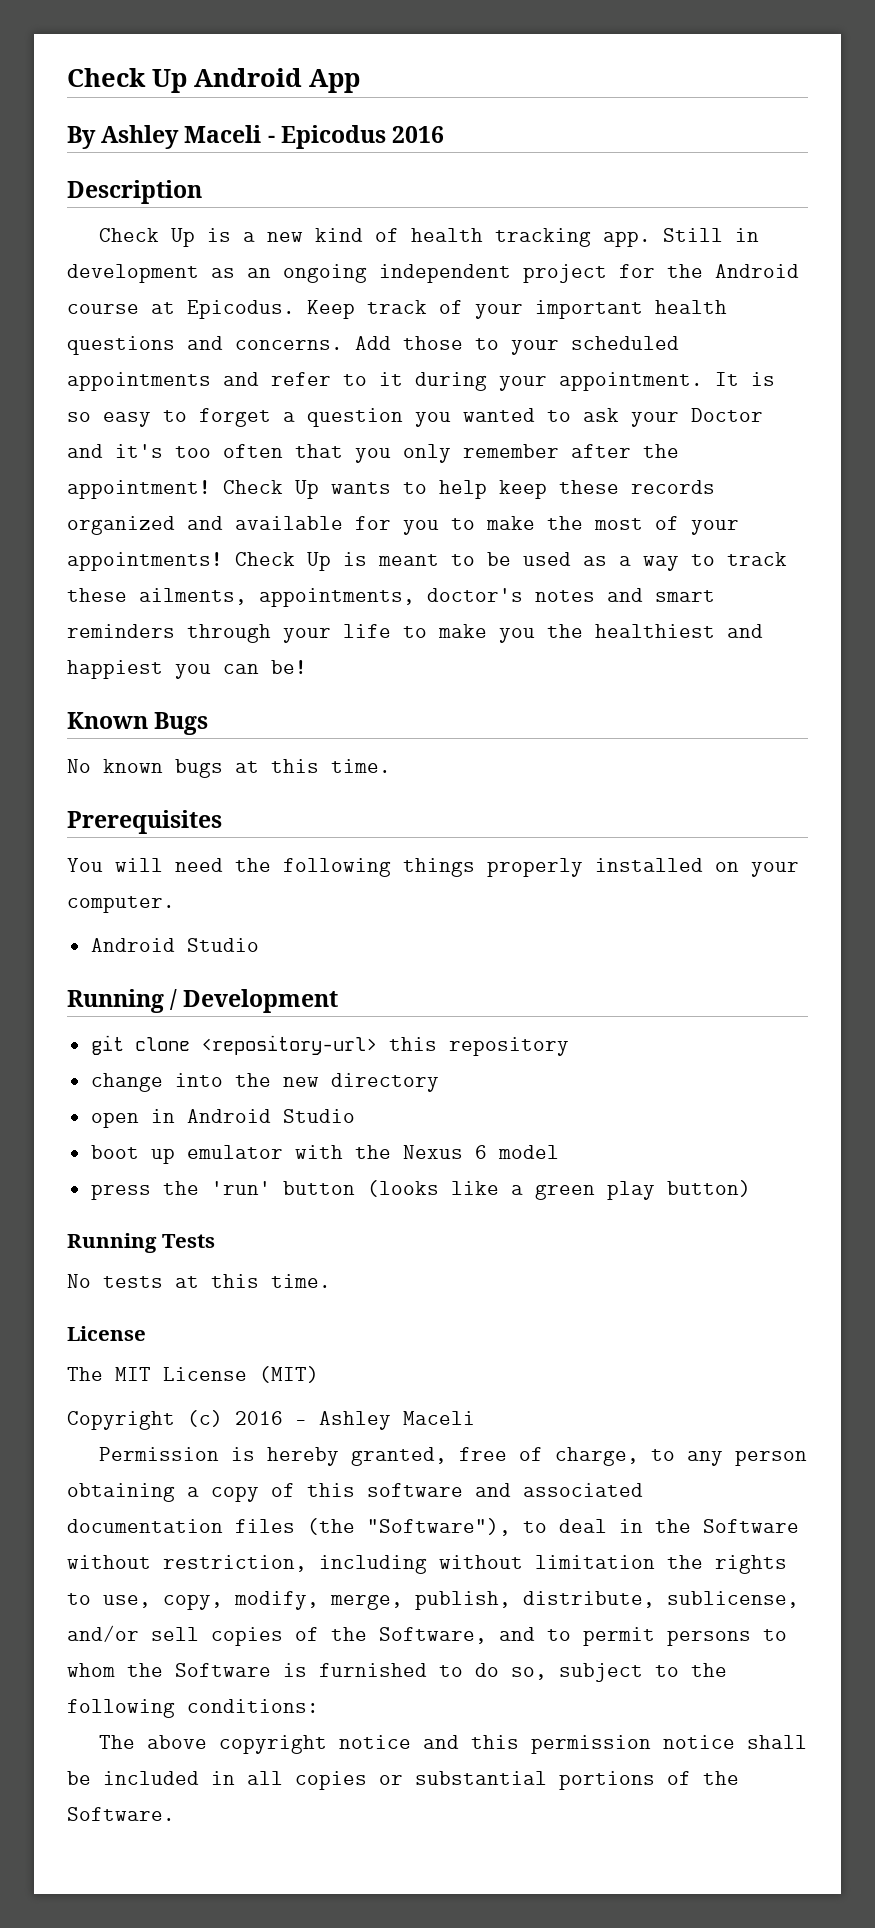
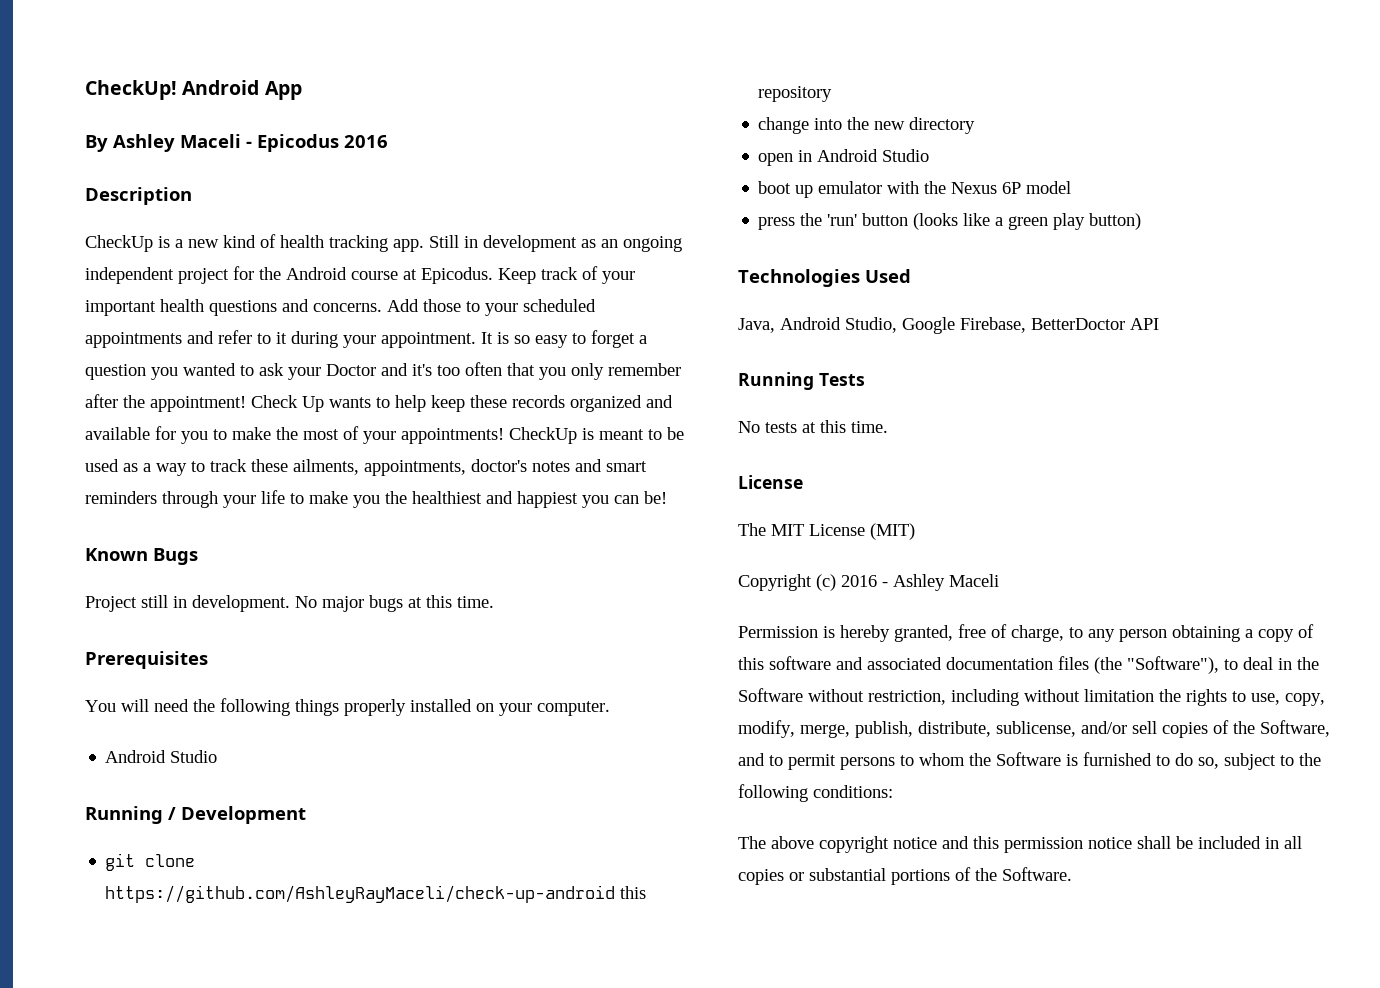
[67,68,187,93] Check Up -> [85,80,177,100] CheckUp!
[98,228,195,247] Check Up -> [85,235,153,252] CheckUp
[235,552,331,571] Check Up -> [509,427,577,444] CheckUp
[67,759,163,773] No known -> [85,595,364,612] Project still in development. No major
[200,1035,377,1055] <repository-url> -> [105,885,616,903] https://github.com/AshleyRayMaceli/check-up-android
[474,1145,487,1159] 6 -> [1002,182,1022,194] 6P
(751, 1188) none -> [738,269,911,287] [738,317,1159,334] // Technologies Used // Java, Android Studio, Google Firebase, BetterDoctor API

